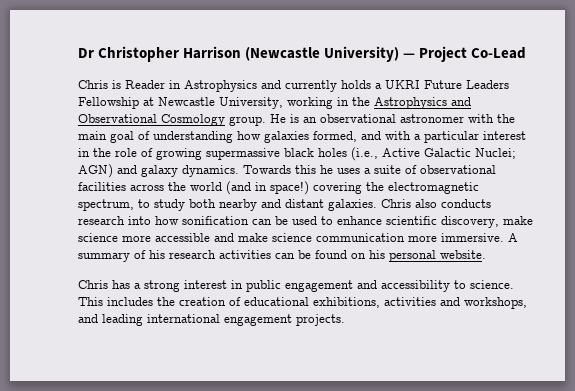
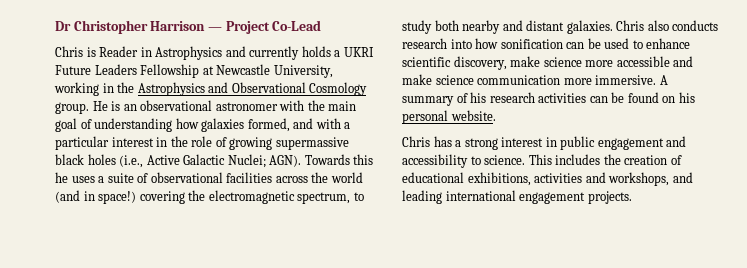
[245,46,400,62] (Newcastle University) -> (206, 26) none
[78,164,239,178] AGN) and galaxy dynamics. -> [269,155,302,167] AGN).

